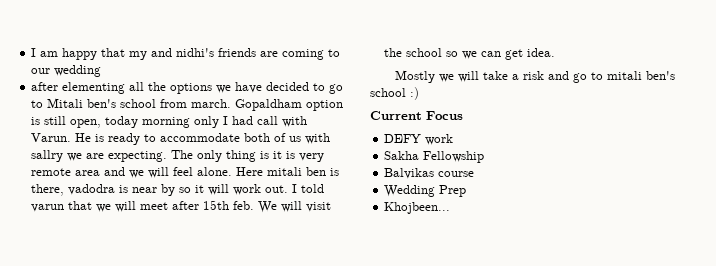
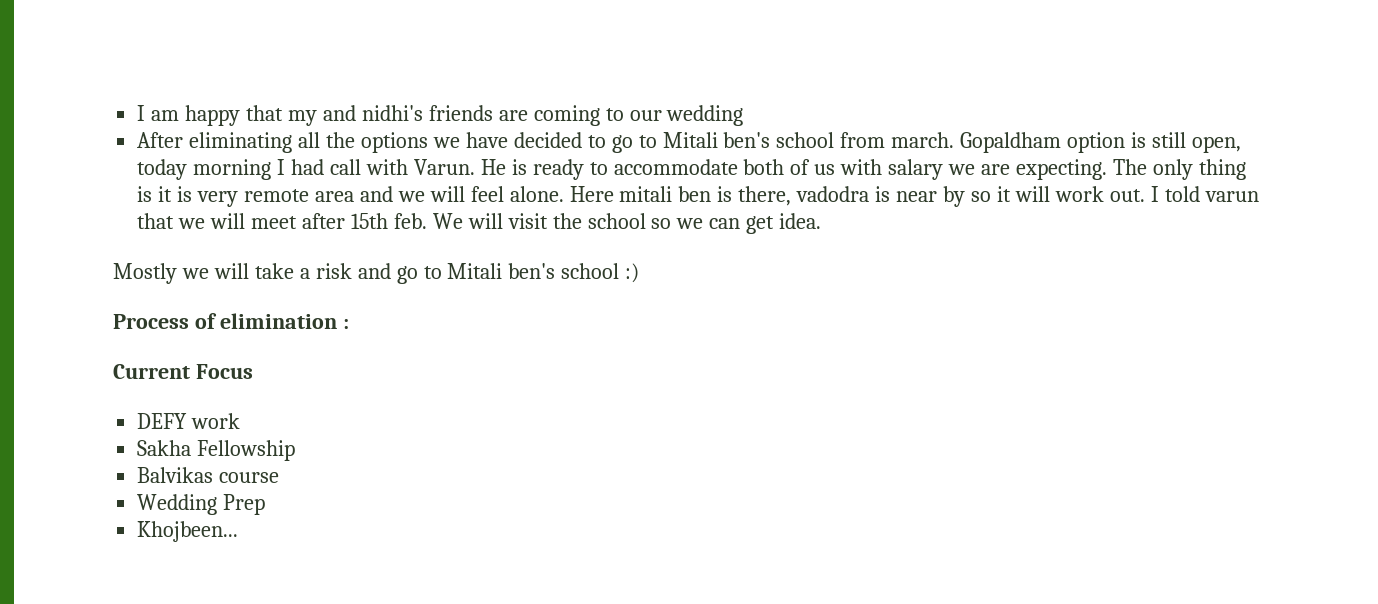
[31,82,126,94] after elementing -> [137,132,293,153] After eliminating
[194,116,220,128] only -> (272, 169) none
[31,150,64,162] sallry -> [888,159,944,180] salary
[607,71,643,80] mitali -> [447,263,503,279] Mitali
(419, 93) none -> [113,313,349,329] // Process of elimination :

